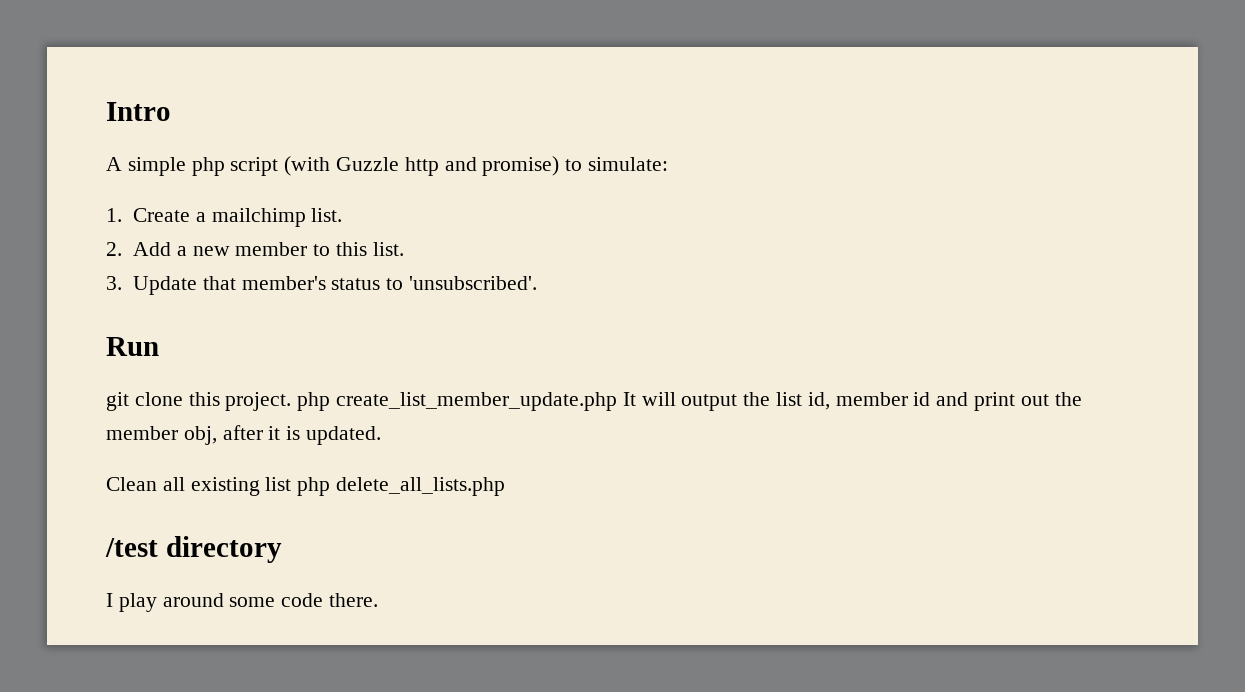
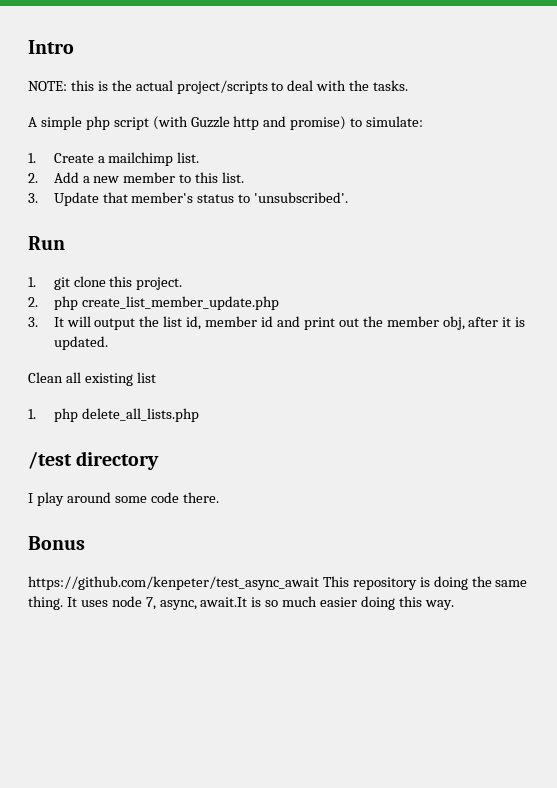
(171, 111) none -> [28,80,409,94] // NOTE: this is the actual project/scripts to deal with the tasks.
(159, 346) none -> [28,277,36,287] 1.
(292, 401) none -> [28,297,38,307] // 2.
(618, 401) none -> [28,317,38,327] // 3.
(292, 484) none -> [28,409,36,419] // 1.
(379, 600) none -> [28,536,85,550] [28,576,528,590] [28,596,454,610] // Bonus // https://github.com/kenpeter/test_async_await This repository is doing the same thing. It uses node 7, async, await.It is so much easier doing this way.

